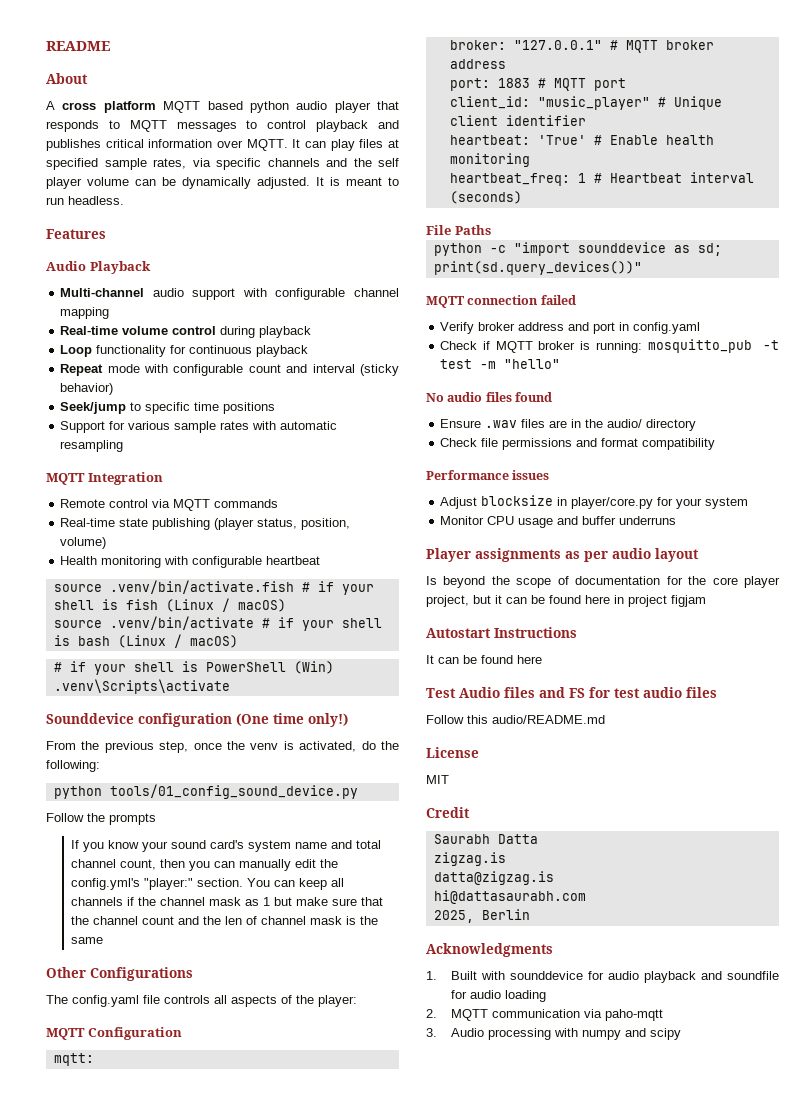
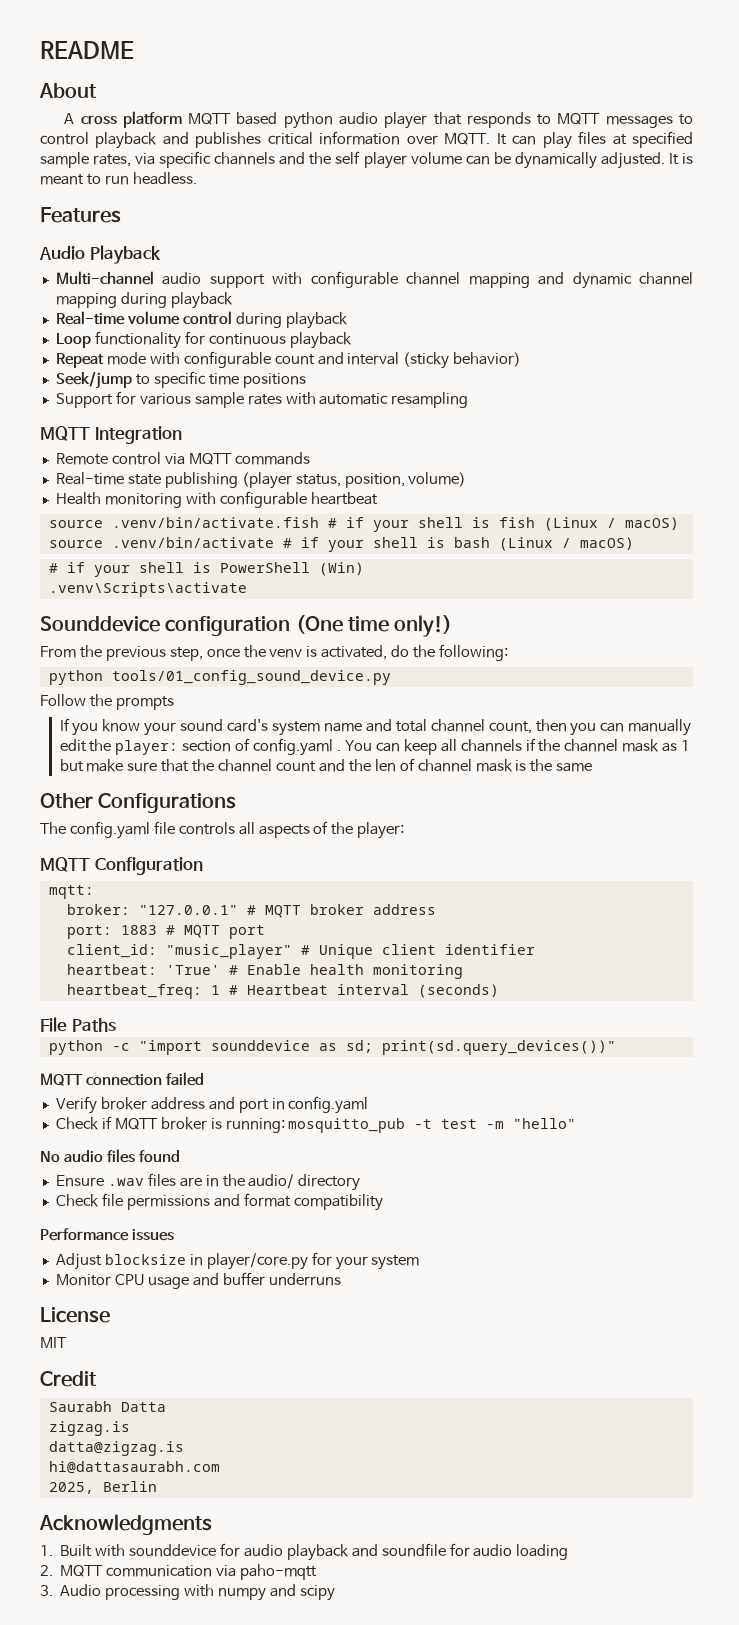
(110, 313) none -> [538,272,693,289] [55,292,233,309] and dynamic channel mapping during playback
[71,878,244,890] config.yml's "player:" section. -> [115,738,342,756] player: section of config.yaml .
[426,548,699,562] [426,576,780,588] [426,595,706,607] [426,627,577,638] [426,655,542,664] [426,687,717,698] [426,715,605,724] // Player assignments as per audio layout // Is beyond the scope of documentation for the core player project, but it can be found here in project figjam // Autostart Instructions // It can be found here // Test Audio files and FS for test audio files // Follow this audio/README.md -> (341, 1279) none

